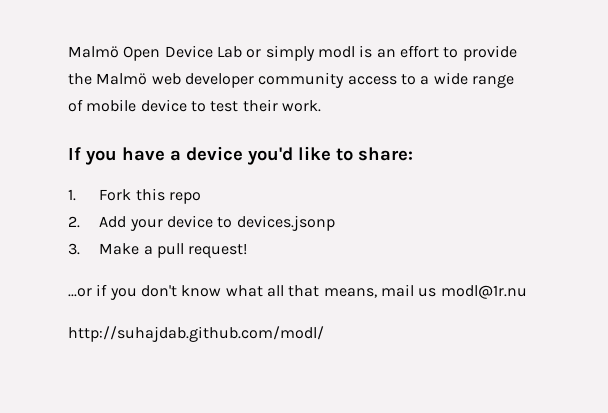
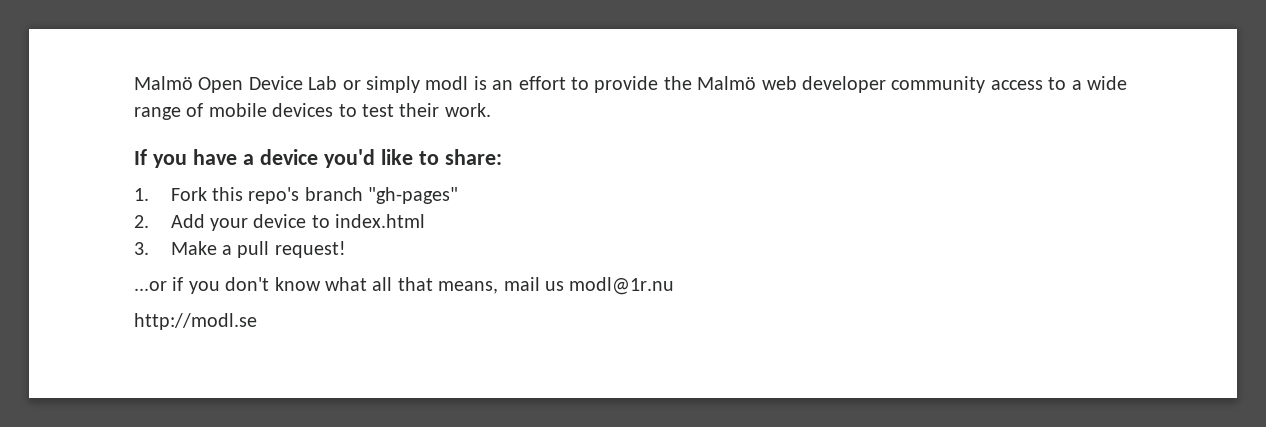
[140,99,187,112] device -> [272,103,334,117] devices
[169,192,202,204] repo -> [248,187,459,204] repo's branch "gh-pages"
[236,215,335,231] devices.jsonp -> [335,214,426,228] index.html
[68,326,324,342] http://suhajdab.github.com/modl/ -> [134,313,257,330] http://modl.se

